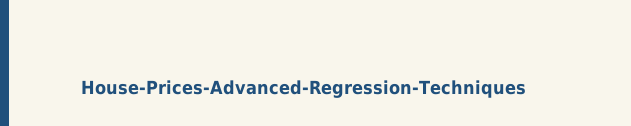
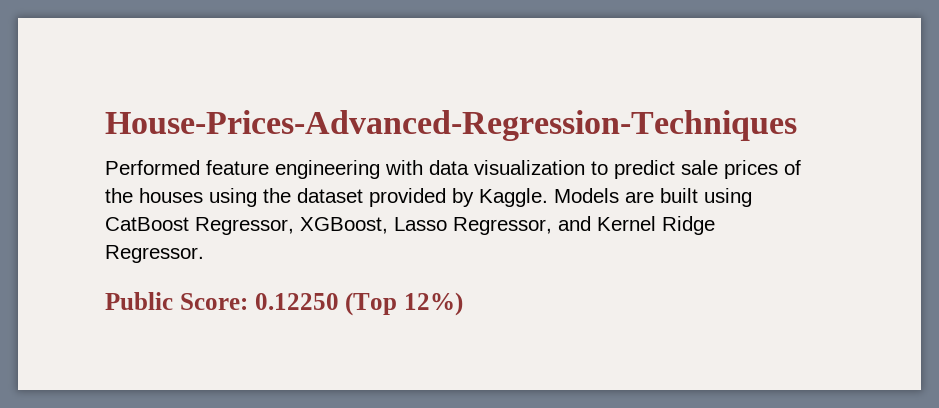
(526, 89) none -> [105,160,801,179] [105,188,752,207] [105,216,715,235] [105,245,204,263] [105,292,463,316] // Performed feature engineering with data visualization to predict sale prices of the houses using the dataset provided by Kaggle. Models are built using CatBoost Regressor, XGBoost, Lasso Regressor, and Kernel Ridge Regressor. // Public Score: 0.12250 (Top 12%)

